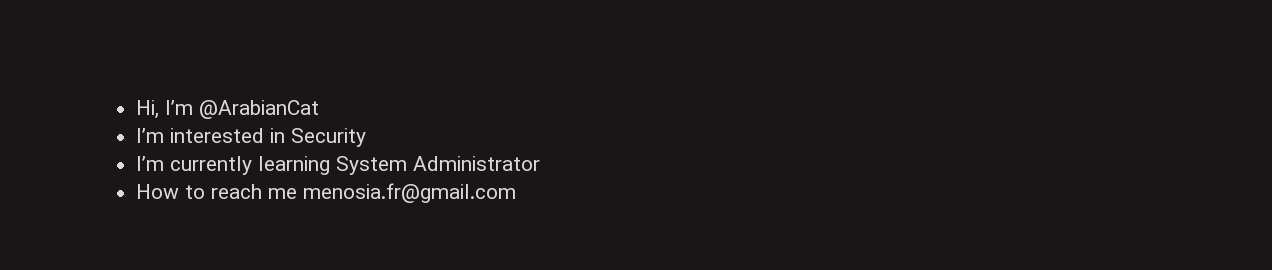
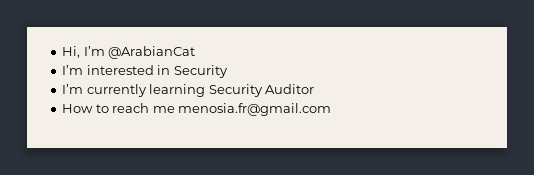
[336,156,541,175] System Administrator -> [208,84,315,97] Security Auditor

